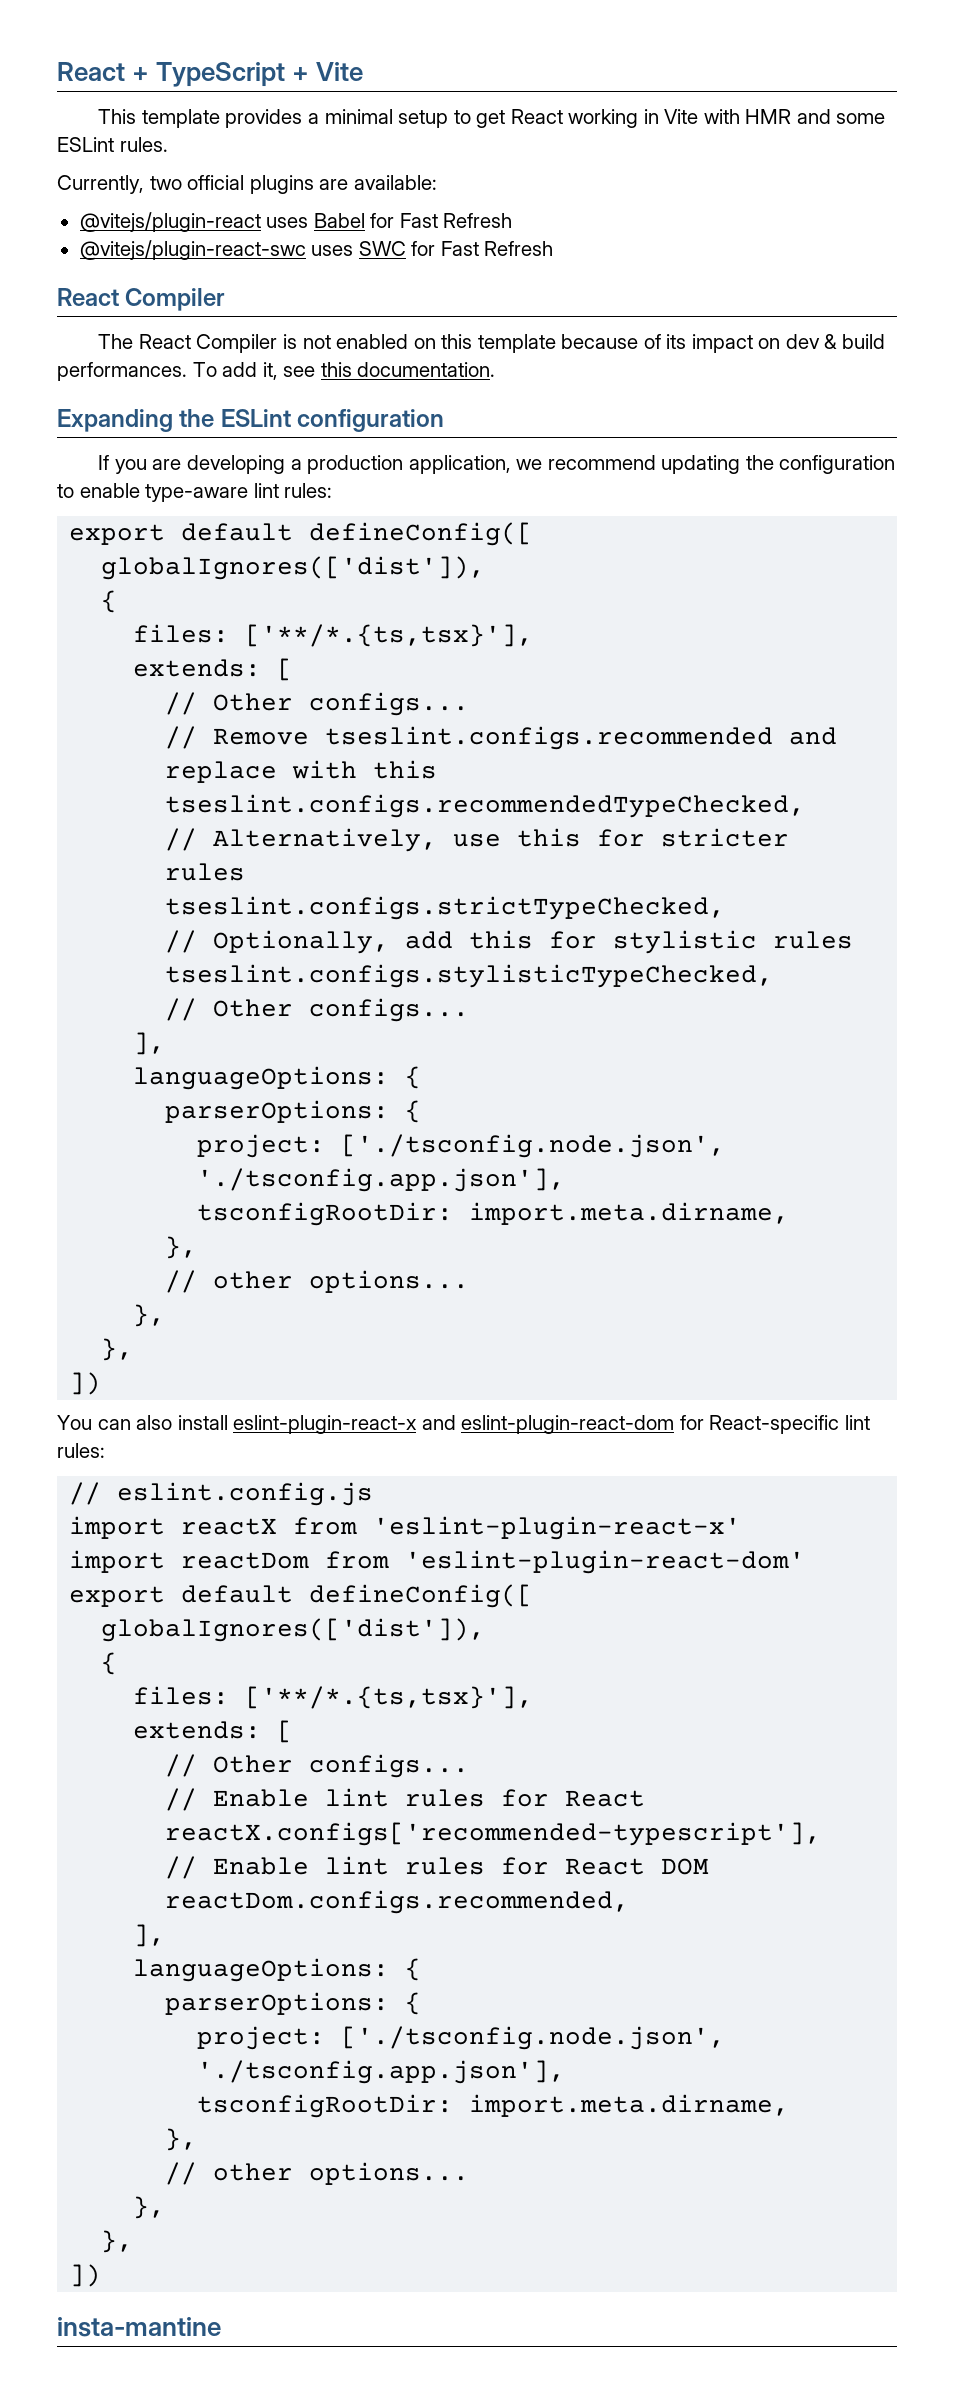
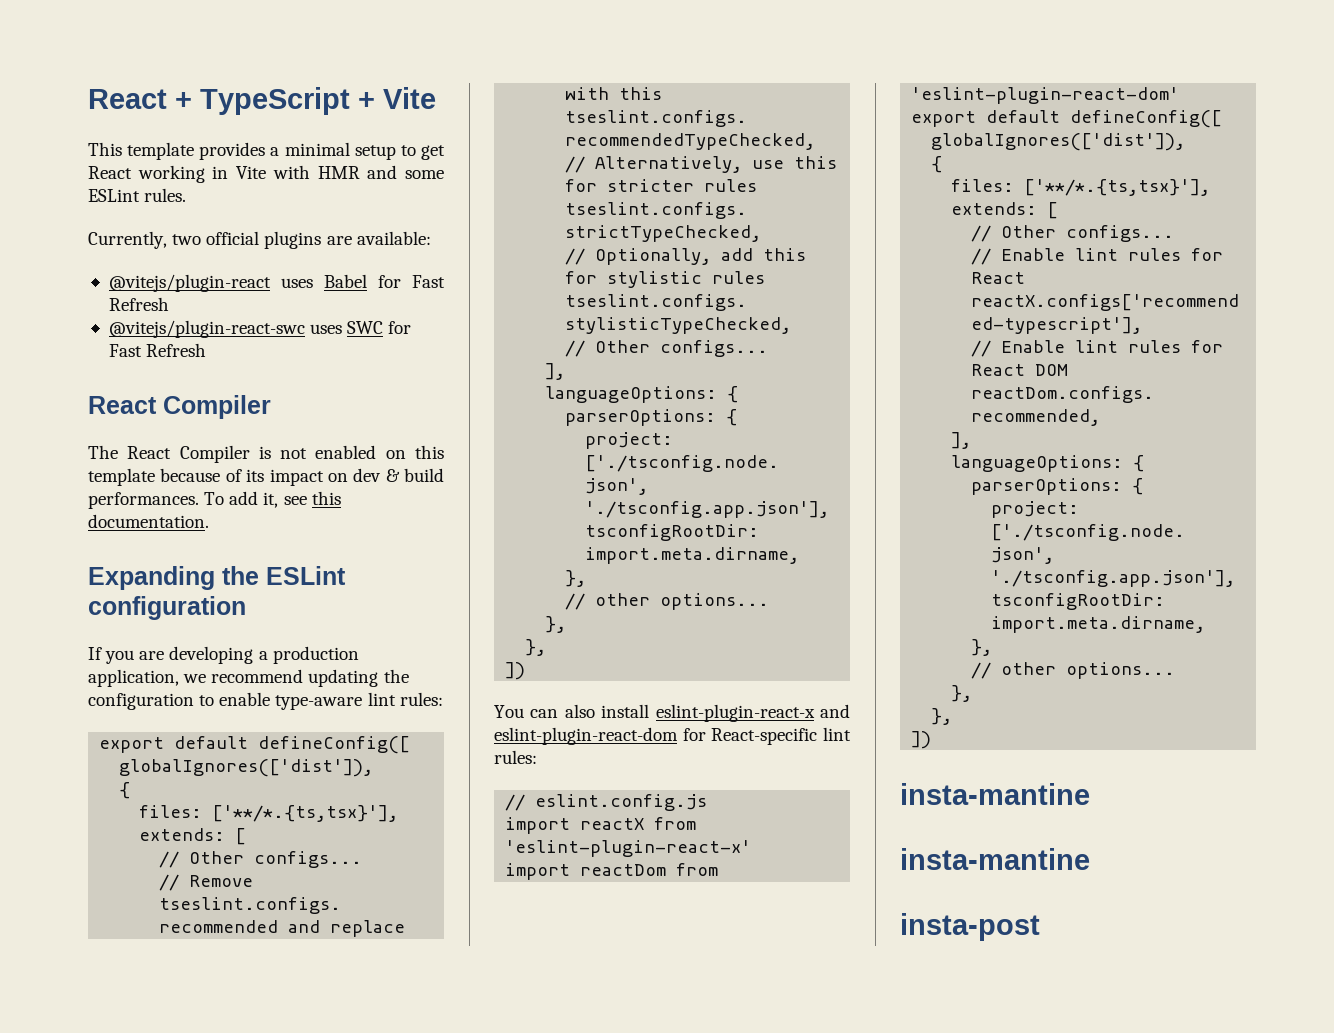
(221, 2327) none -> [900,848,1090,870] [900,913,1040,941] // insta-mantine // insta-post

